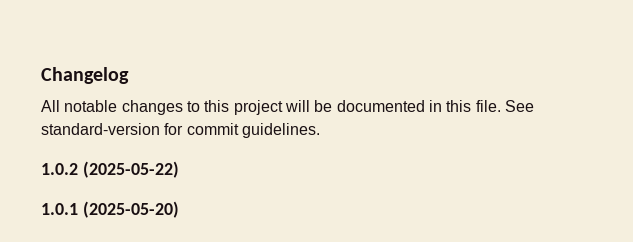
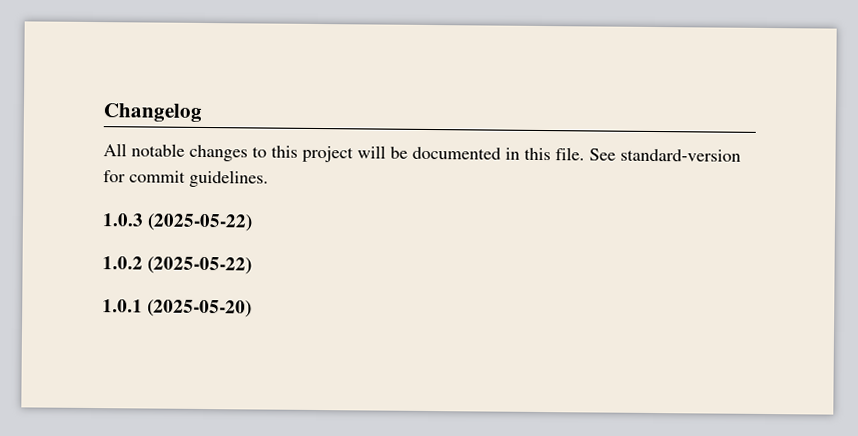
(320, 130) none -> [102,213,254,232] // 1.0.3 (2025-05-22)

